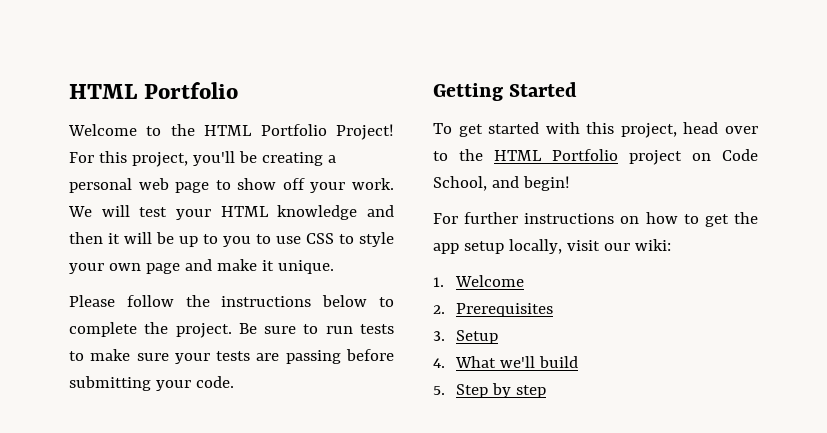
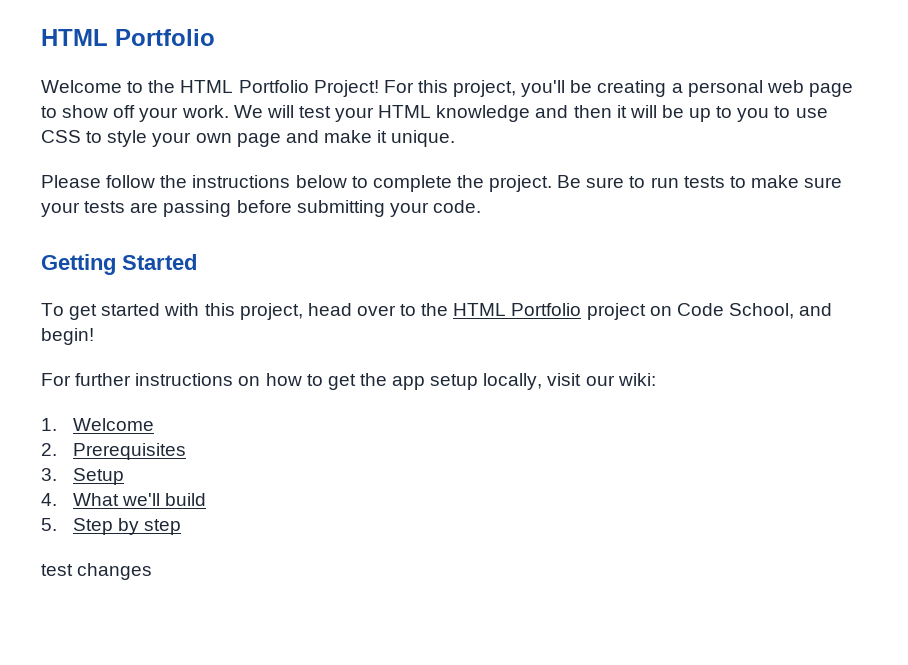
(546, 391) none -> [41,563,153,580] // test changes

